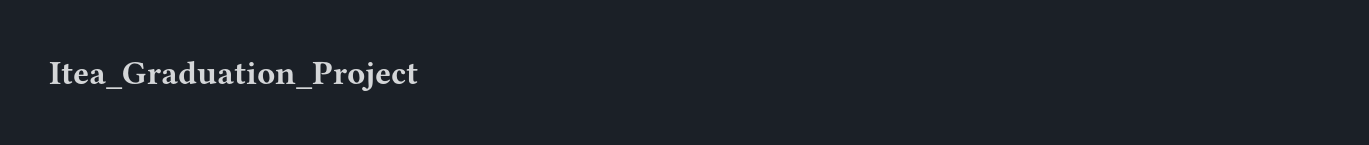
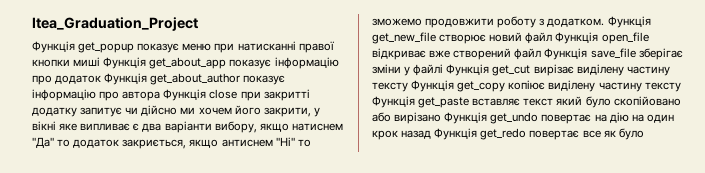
(418, 76) none -> [32,41,335,53] [32,57,339,69] [32,73,286,85] [32,89,310,101] [32,105,320,117] [32,121,343,133] [32,137,311,149] [372,16,651,28] [372,32,649,44] [372,48,683,60] [372,64,670,76] [372,80,681,92] [372,96,681,108] [372,112,674,124] [372,128,644,140] // Функція get_popup показує меню при натисканні правої кнопки миші Функція get_about_app показує інформацію про додаток Функція get_about_author показує інформацію про автора Функція close при закритті додатку запитує чи дійсно ми хочем його закрити, у вікні яке випливає є два варіанти вибору, якщо натиснем "Да" то додаток закриється, якщо антиснем "Ні" то зможемо продовжити роботу з додатком. Функція get_new_file створює новий файл Функція open_file відкриває вже створений файл Функція save_file зберігає зміни у файлі Функція get_cut вирізає виділену частину тексту Функція get_copy копіює виділену частину тексту Функція get_paste вставляє текст який було скопійовано або вирізано Функція get_undo повертає на дію на один крок назад Функція get_redo повертає все як було

